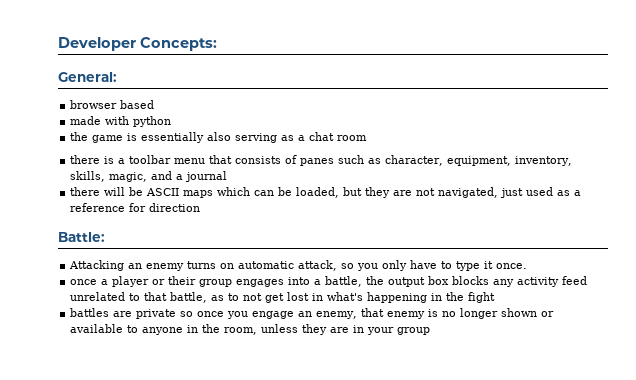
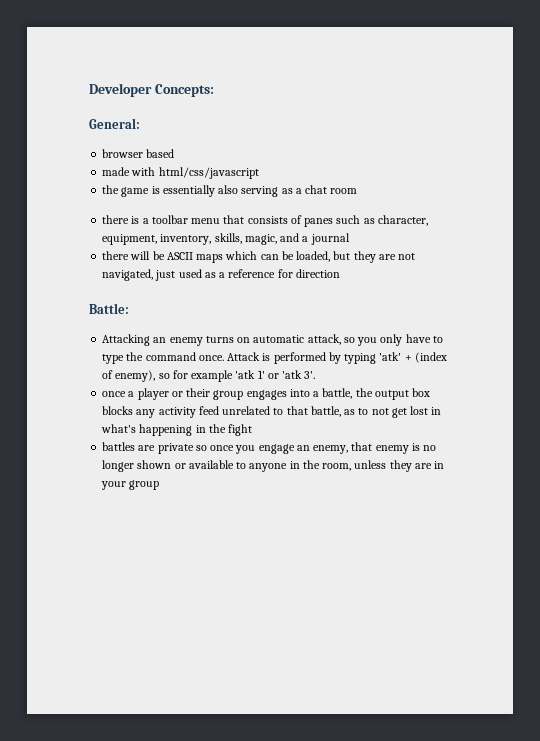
[133,116,172,127] python -> [158,167,259,179] html/css/javascript
[484,261,494,269] it -> [126,352,196,361] the command
(528, 266) none -> [227,352,447,364] [102,370,316,382] Attack is performed by typing 'atk' + (index of enemy), so for example 'atk 1' or 'atk 3'.

